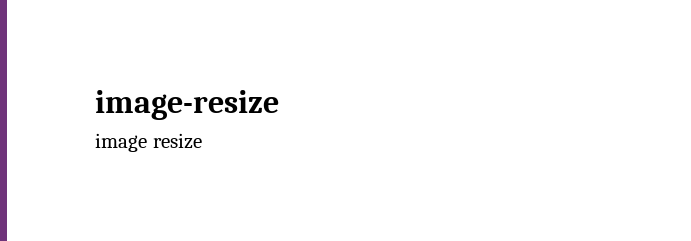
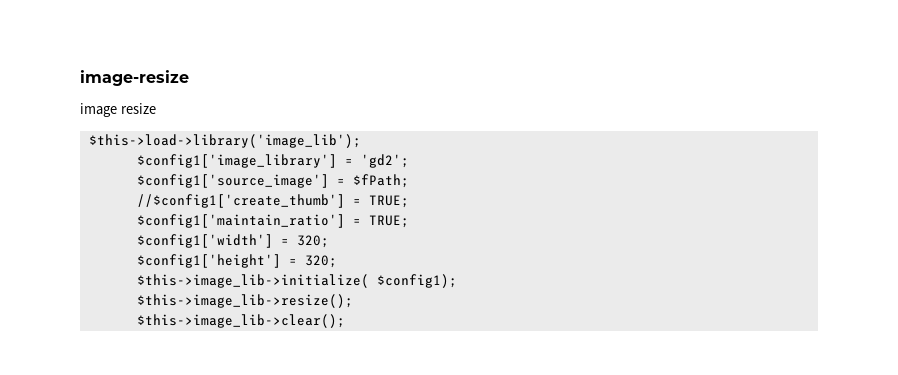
(202, 141) none -> [88,134,361,148] [136,154,409,168] [136,174,409,188] [136,194,409,208] [136,214,409,228] [136,234,329,248] [136,254,337,268] [136,274,457,288] [136,294,353,308] [136,314,345,328] // $this->load->library('image_lib'); // $config1['image_library'] = 'gd2'; // $config1['source_image'] = $fPath; // //$config1['create_thumb'] = TRUE; // $config1['maintain_ratio'] = TRUE; // $config1['width'] = 320; // $config1['height'] = 320; // $this->image_lib->initialize( $config1); // $this->image_lib->resize(); // $this->image_lib->clear();

